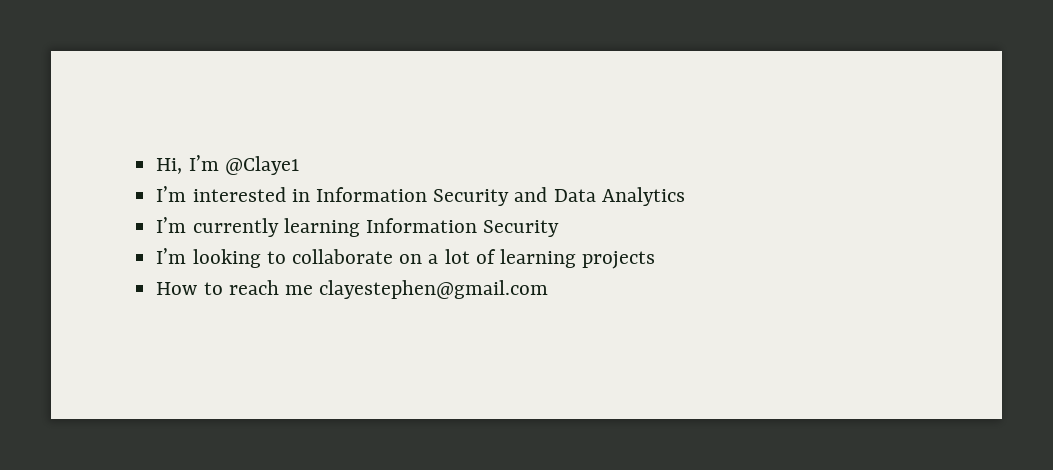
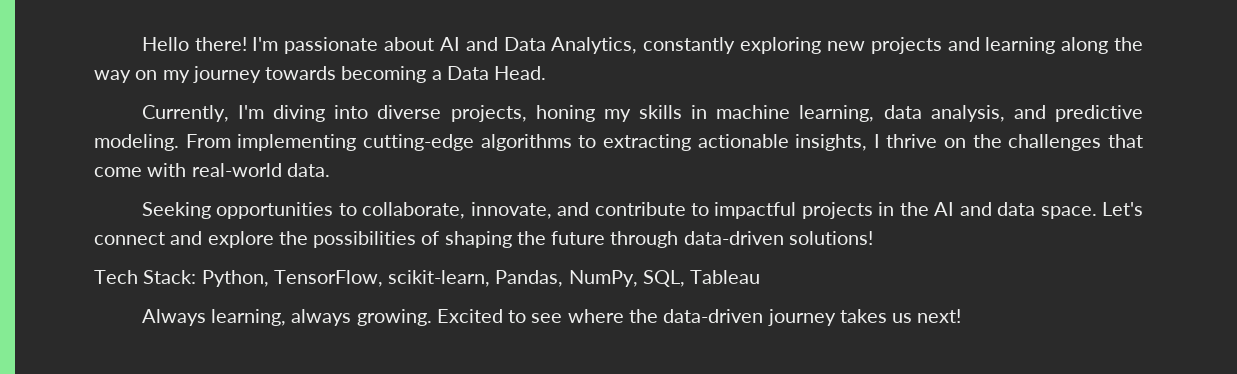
[156,155,299,175] [156,186,685,206] [156,217,560,237] [156,248,656,269] [156,280,549,299] Hi, I’m @Claye1 // I’m interested in Information Security and Data Analytics // I’m currently learning Information Security // I’m looking to collaborate on a lot of learning projects // How to reach me clayestephen@gmail.com -> [141,37,1144,54] [94,66,547,83] [141,105,1143,122] [94,134,1143,151] [94,163,330,177] [141,202,1144,219] [94,231,873,248] [94,270,761,287] [141,309,962,326] Hello there! I'm passionate about AI and Data Analytics, constantly exploring new projects and learning along the way on my journey towards becoming a Data Head. // Currently, I'm diving into diverse projects, honing my skills in machine learning, data analysis, and predictive modeling. From implementing cutting-edge algorithms to extracting actionable insights, I thrive on the challenges that come with real-world data. // Seeking opportunities to collaborate, innovate, and contribute to impactful projects in the AI and data space. Let's connect and explore the possibilities of shaping the future through data-driven solutions! // Tech Stack: Python, TensorFlow, scikit-learn, Pandas, NumPy, SQL, Tableau // Always learning, always growing. Excited to see where the data-driven journey takes us next!

